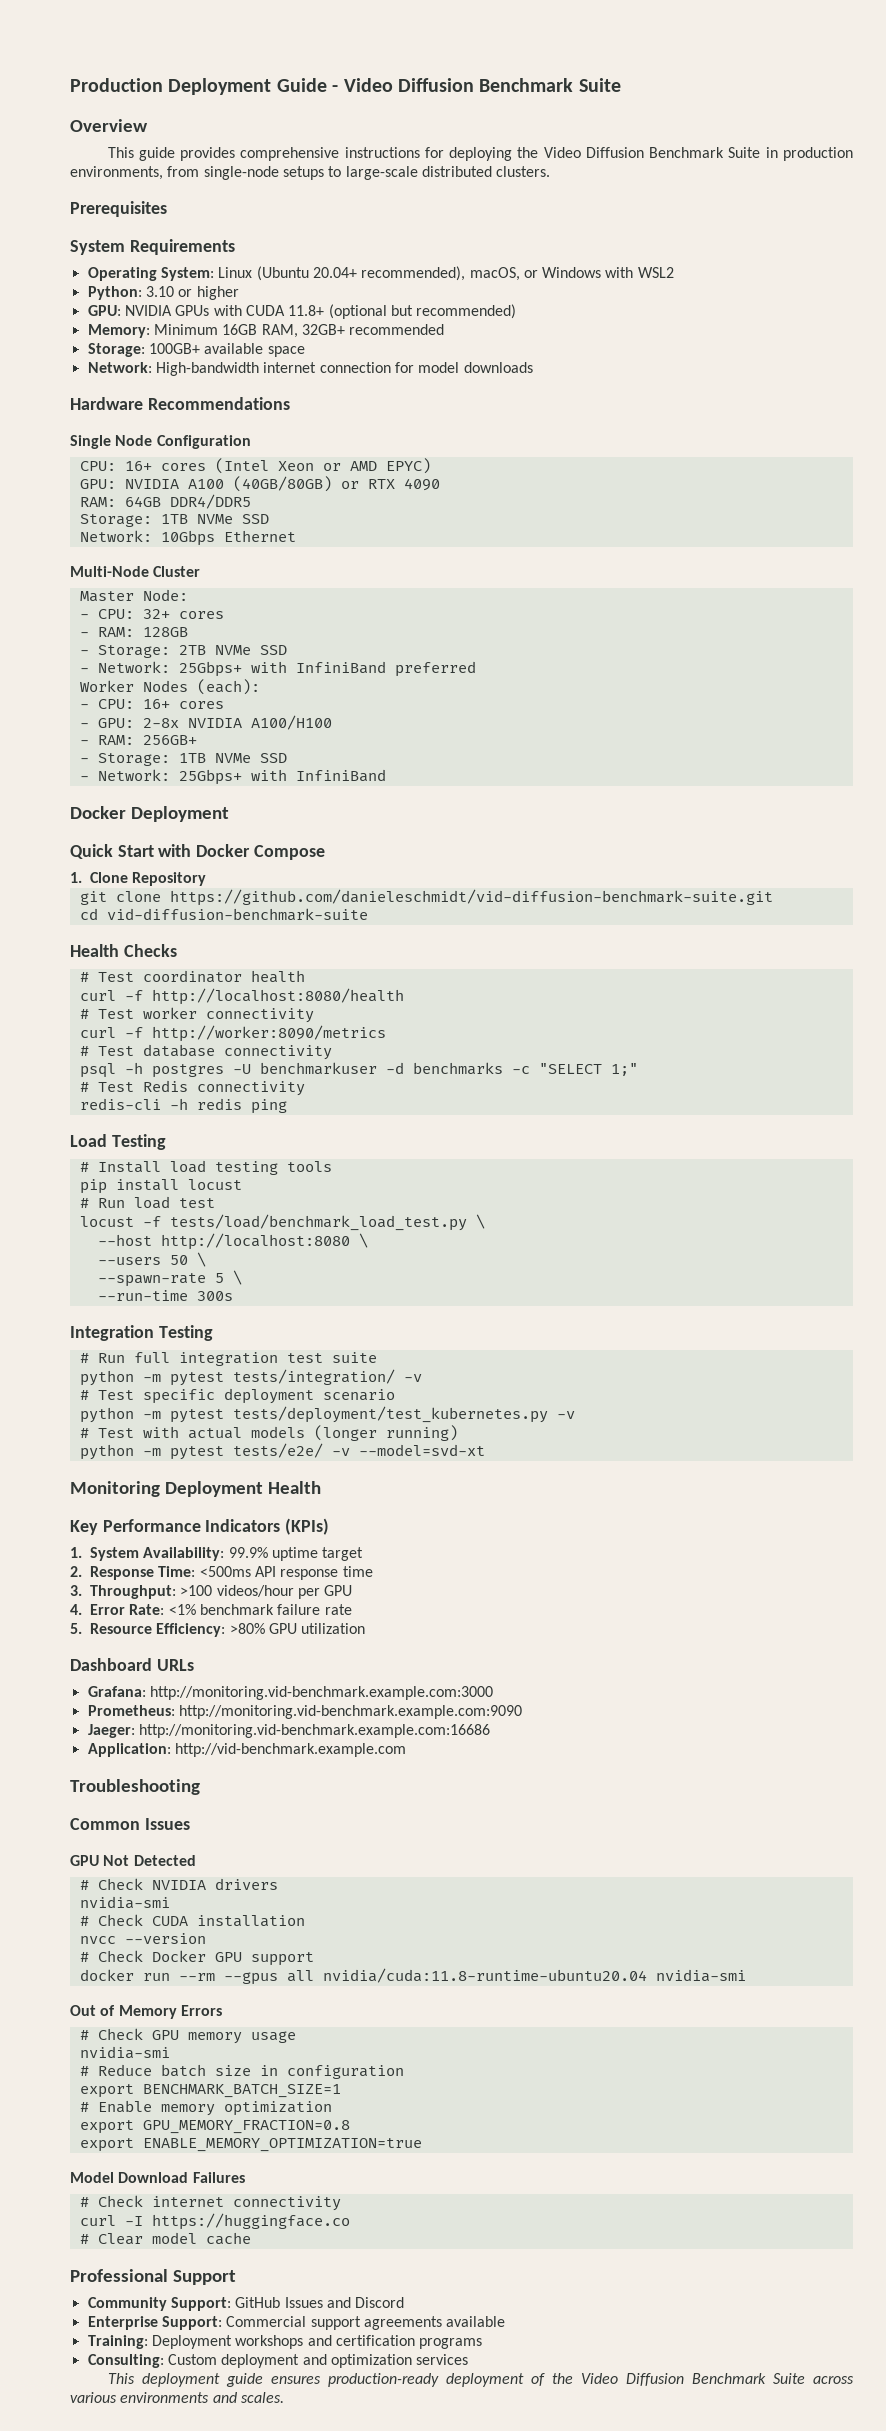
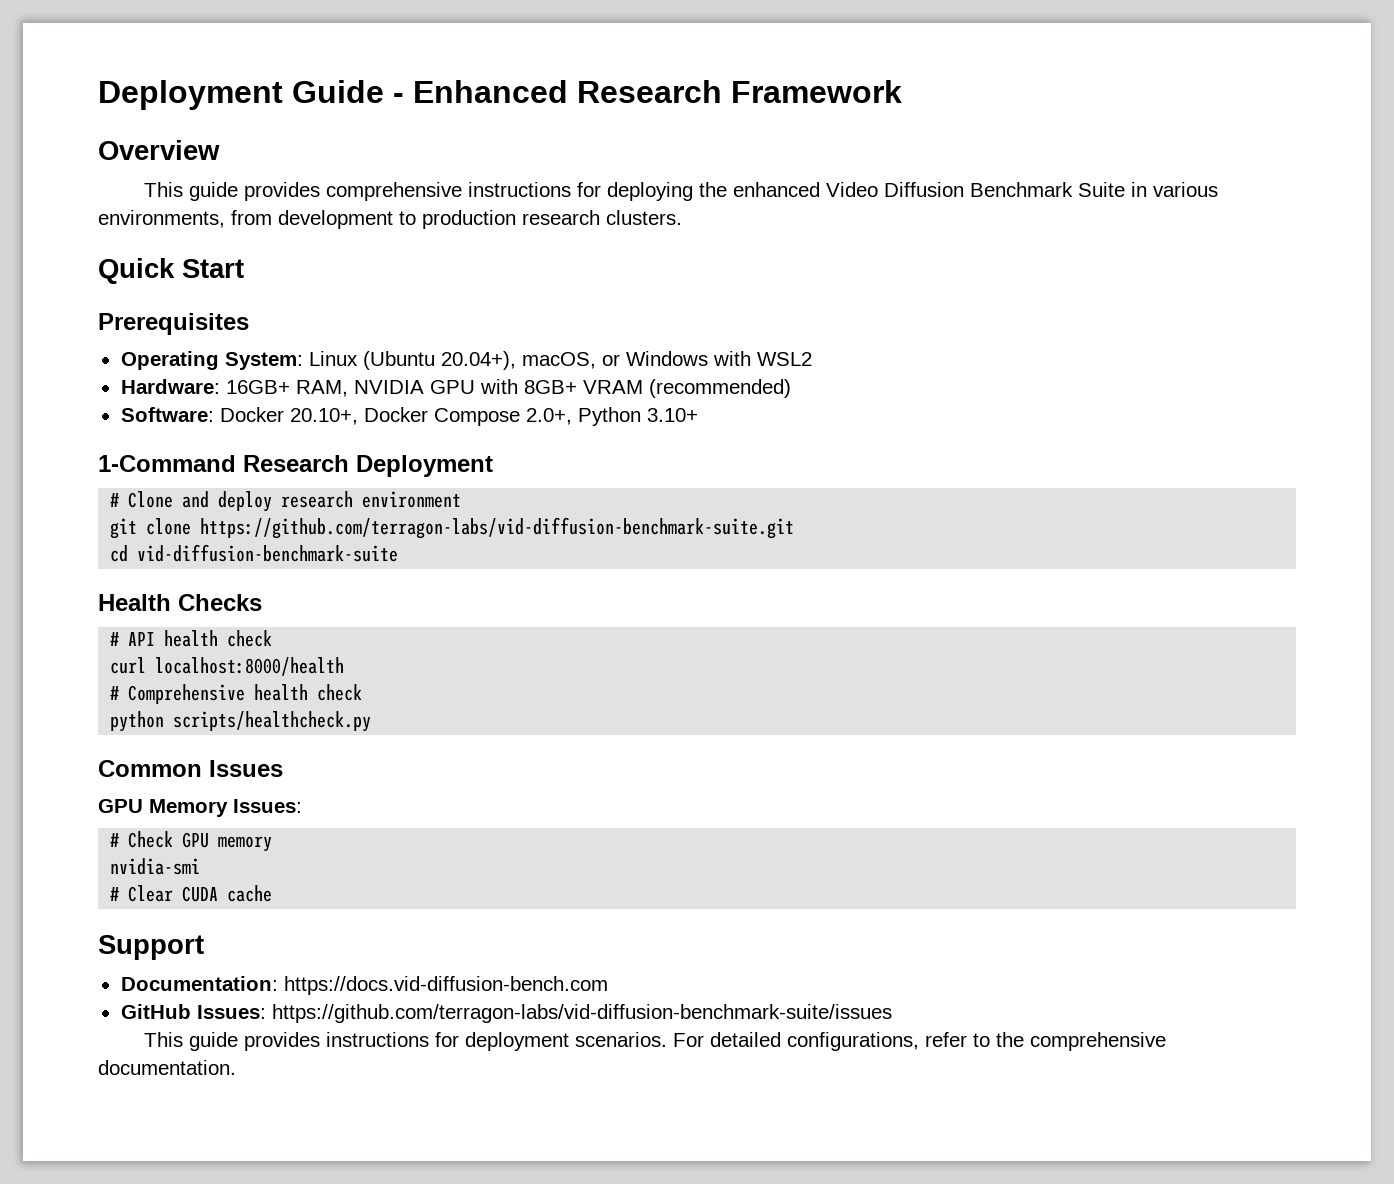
[70,78,163,92] Production -> (98, 95) none
[343,78,621,92] Video Diffusion Benchmark Suite -> [413,80,902,103] Enhanced Research Framework
(539, 152) none -> [732,182,820,197] enhanced
[782,147,853,161] production -> [1152,182,1218,197] various
[203,166,492,180] single-node setups to large-scale distributed -> [278,210,600,229] development to production research
(551, 171) none -> [98,258,244,284] // Quick Start
[70,239,235,255] // System Requirements -> (249, 324) none
[312,266,466,281] 20.04+ recommended), -> [440,351,516,370] 20.04+),
[87,286,239,300] [87,304,517,319] [87,324,445,338] [87,343,305,357] [87,362,533,376] [70,397,290,410] [70,435,251,449] [79,458,431,474] [79,476,440,492] [79,494,251,509] [79,514,269,527] [79,530,296,546] [70,566,201,577] [79,589,188,602] [79,609,224,619] [79,627,188,637] [79,645,287,658] [79,661,476,677] [79,679,260,695] [79,699,224,709] [79,715,332,730] [79,735,197,745] [79,753,287,766] [79,769,386,785] [70,806,229,822] [70,844,325,860] [70,872,207,886] Python: 3.10 or higher // GPU: NVIDIA GPUs with CUDA 11.8+ (optional but recommended) // Memory: Minimum 16GB RAM, 32GB+ recommended // Storage: 100GB+ available space // Network: High-bandwidth internet connection for model downloads // Hardware Recommendations // Single Node Configuration // CPU: 16+ cores (Intel Xeon or AMD EPYC) // GPU: NVIDIA A100 (40GB/80GB) or RTX 4090 // RAM: 64GB DDR4/DDR5 // Storage: 1TB NVMe SSD // Network: 10Gbps Ethernet // Multi-Node Cluster // Master Node: // - CPU: 32+ cores // - RAM: 128GB // - Storage: 2TB NVMe SSD // - Network: 25Gbps+ with InfiniBand preferred // Worker Nodes (each): // - CPU: 16+ cores // - GPU: 2-8x NVIDIA A100/H100 // - RAM: 256GB+ // - Storage: 1TB NVMe SSD // - Network: 25Gbps+ with InfiniBand // Docker Deployment // Quick Start with Docker Compose // 1. Clone Repository -> [120,379,791,398] [120,407,698,426] [98,455,493,477] [110,491,462,512] Hardware: 16GB+ RAM, NVIDIA GPU with 8GB+ VRAM (recommended) // Software: Docker 20.10+, Docker Compose 2.0+, Python 3.10+ // 1-Command Research Deployment // # Clone and deploy research environment
[169,889,773,906] https://github.com/danieleschmidt/vid-diffusion-benchmark-suite.git -> [200,517,795,539] https://github.com/terragon-labs/vid-diffusion-benchmark-suite.git
[97,970,305,983] [79,988,404,1005] [79,1007,314,1023] [79,1025,386,1042] [79,1044,332,1060] [79,1062,638,1078] [79,1080,305,1096] [79,1098,287,1114] [70,1134,166,1150] [79,1160,332,1175] [79,1179,242,1194] [79,1196,215,1209] [79,1214,485,1231] [97,1233,368,1250] [97,1252,206,1267] [97,1270,242,1287] [97,1290,233,1301] [70,1325,213,1341] [79,1352,377,1366] [79,1369,422,1386] [79,1388,395,1404] [79,1406,575,1423] [79,1425,458,1441] [79,1443,485,1460] [70,1481,321,1497] [70,1518,330,1535] [70,1547,364,1561] [70,1566,373,1580] [70,1585,353,1599] [70,1604,352,1615] [70,1623,366,1637] [70,1658,194,1671] [87,1686,493,1700] [87,1705,522,1719] [87,1724,490,1738] [87,1743,406,1757] [70,1779,200,1795] [70,1818,190,1830] [70,1855,196,1866] [79,1878,278,1890] [79,1896,170,1909] [79,1914,305,1927] [79,1933,206,1944] [79,1950,314,1966] [79,1968,746,1985] [70,2005,222,2019] Test coordinator health // curl -f http://localhost:8080/health // # Test worker connectivity // curl -f http://worker:8090/metrics // # Test database connectivity // psql -h postgres -U benchmarkuser -d benchmarks -c "SELECT 1;" // # Test Redis connectivity // redis-cli -h redis ping // Load Testing // # Install load testing tools // pip install locust // # Run load test // locust -f tests/load/benchmark_load_test.py \ // --host http://localhost:8080 \ // --users 50 \ // --spawn-rate 5 \ // --run-time 300s // Integration Testing // # Run full integration test suite // python -m pytest tests/integration/ -v // # Test specific deployment scenario // python -m pytest tests/deployment/test_kubernetes.py -v // # Test with actual models (longer running) // python -m pytest tests/e2e/ -v --model=svd-xt // Monitoring Deployment Health // Key Performance Indicators (KPIs) // 1. System Availability: 99.9% uptime target // 2. Response Time: <500ms API response time // 3. Throughput: >100 videos/hour per GPU // 4. Error Rate: <1% benchmark failure rate // 5. Resource Efficiency: >80% GPU utilization // Dashboard URLs // Grafana: http://monitoring.vid-benchmark.example.com:3000 // Prometheus: http://monitoring.vid-benchmark.example.com:9090 // Jaeger: http://monitoring.vid-benchmark.example.com:16686 // Application: http://vid-benchmark.example.com // Troubleshooting // Common Issues // GPU Not Detected // # Check NVIDIA drivers // nvidia-smi // # Check CUDA installation // nvcc --version // # Check Docker GPU support // docker run --rm --gpus all nvidia/cuda:11.8-runtime-ubuntu20.04 nvidia-smi // Out of Memory Errors -> [128,630,273,647] [110,657,345,676] [110,684,363,704] [110,711,372,732] [98,760,283,777] [98,799,302,817] API health check // curl localhost:8000/health // # Comprehensive health check // python scripts/healthcheck.py // Common Issues // GPU Memory Issues:
[250,2031,296,2043] [79,2046,170,2059] [79,2064,404,2079] [79,2084,341,2098] [79,2100,332,2116] [79,2120,350,2134] [79,2138,422,2152] [70,2172,245,2183] [79,2195,341,2211] [79,2213,350,2230] usage // nvidia-smi // # Reduce batch size in configuration // export BENCHMARK_BATCH_SIZE=1 // # Enable memory optimization // export GPU_MEMORY_FRACTION=0.8 // export ENABLE_MEMORY_OPTIMIZATION=true // Model Download Failures // # Check internet connectivity // curl -I https://huggingface.co -> [110,858,201,875] // nvidia-smi
[151,2232,197,2244] model -> [182,886,219,902] CUDA
[70,2269,168,2282] Professional -> (273, 893) none
[87,2297,405,2311] [87,2316,506,2330] [87,2335,483,2349] [87,2354,469,2368] [107,2373,854,2387] [70,2392,284,2403] Community Support: GitHub Issues and Discord // Enterprise Support: Commercial support agreements available // Training: Deployment workshops and certification programs // Consulting: Custom deployment and optimization services // This deployment guide ensures production-ready deployment of the Video Diffusion Benchmark Suite across various environments and scales. -> [120,976,608,995] [120,1004,892,1023] [143,1032,1166,1051] [98,1060,236,1075] Documentation: https://docs.vid-diffusion-bench.com // GitHub Issues: https://github.com/terragon-labs/vid-diffusion-benchmark-suite/issues // This guide provides instructions for deployment scenarios. For detailed configurations, refer to the comprehensive documentation.

